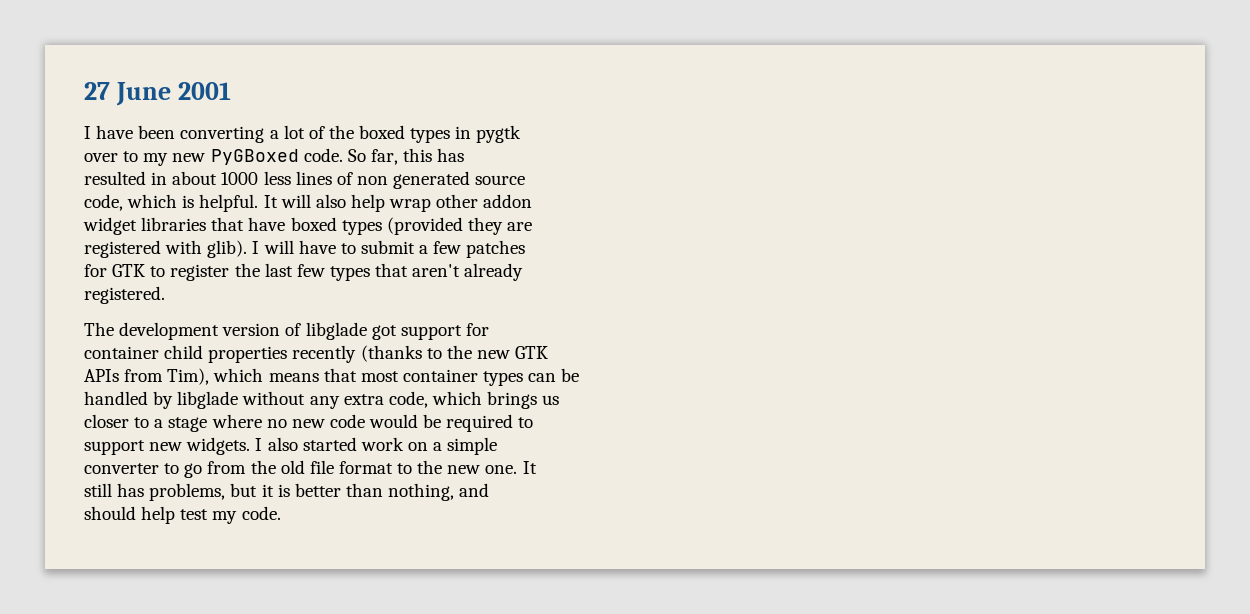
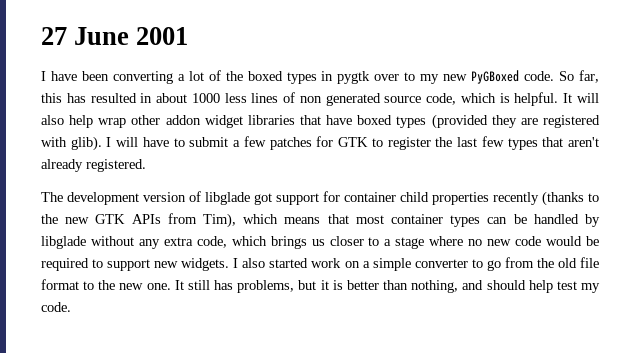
(522, 134) // -> (371, 77) none
(465, 155) // -> (86, 98) none
(526, 180) // -> (422, 99) none
(533, 201) // -> (201, 120) none
(533, 226) // -> (538, 121) none
(526, 249) // -> (312, 143) none
(524, 272) // -> (83, 165) none
(489, 329) // -> (340, 196) none
(549, 352) // -> (126, 219) none
(580, 375) // -> (527, 219) none
(560, 400) // -> (325, 242) none
(534, 422) // -> (104, 263) none
(498, 446) // -> (411, 264) none
(537, 467) // -> (184, 285) none
(490, 490) // -> (484, 285) none

